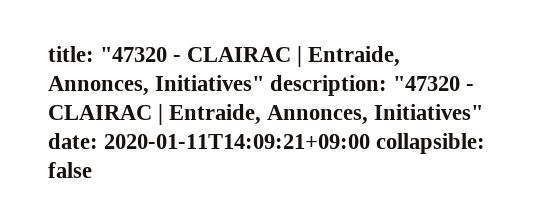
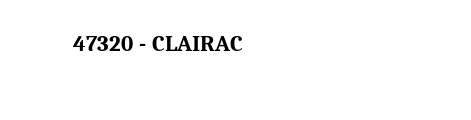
[48,46,401,67] [48,75,475,96] [48,104,484,125] [48,133,486,154] [48,162,92,178] title: "47320 - CLAIRAC | Entraide, Annonces, Initiatives" description: "47320 - CLAIRAC | Entraide, Annonces, Initiatives" date: 2020-01-11T14:09:21+09:00 collapsible: false -> [73,36,244,51] 47320 - CLAIRAC

